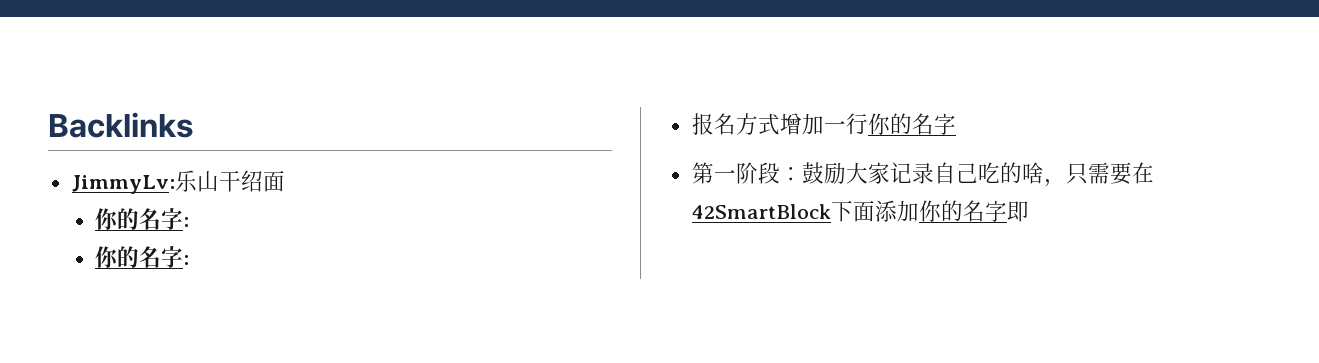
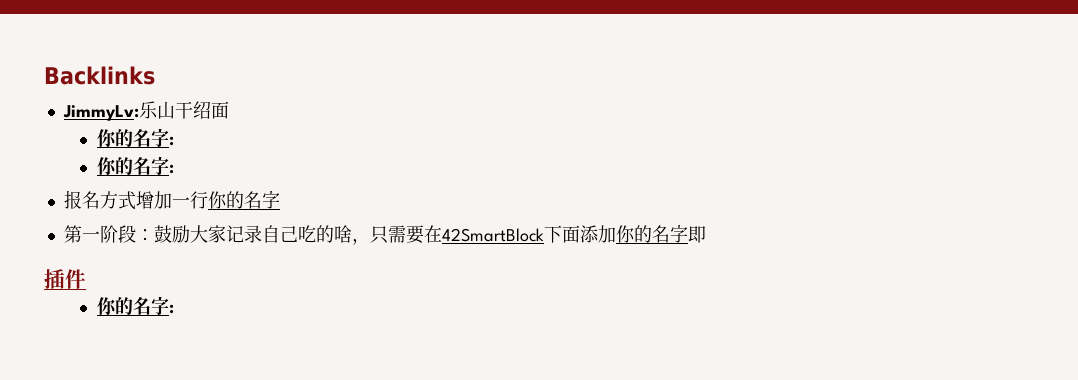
(1029, 211) none -> [44,269,86,289] [96,296,174,315] // 插件 // 你的名字:

